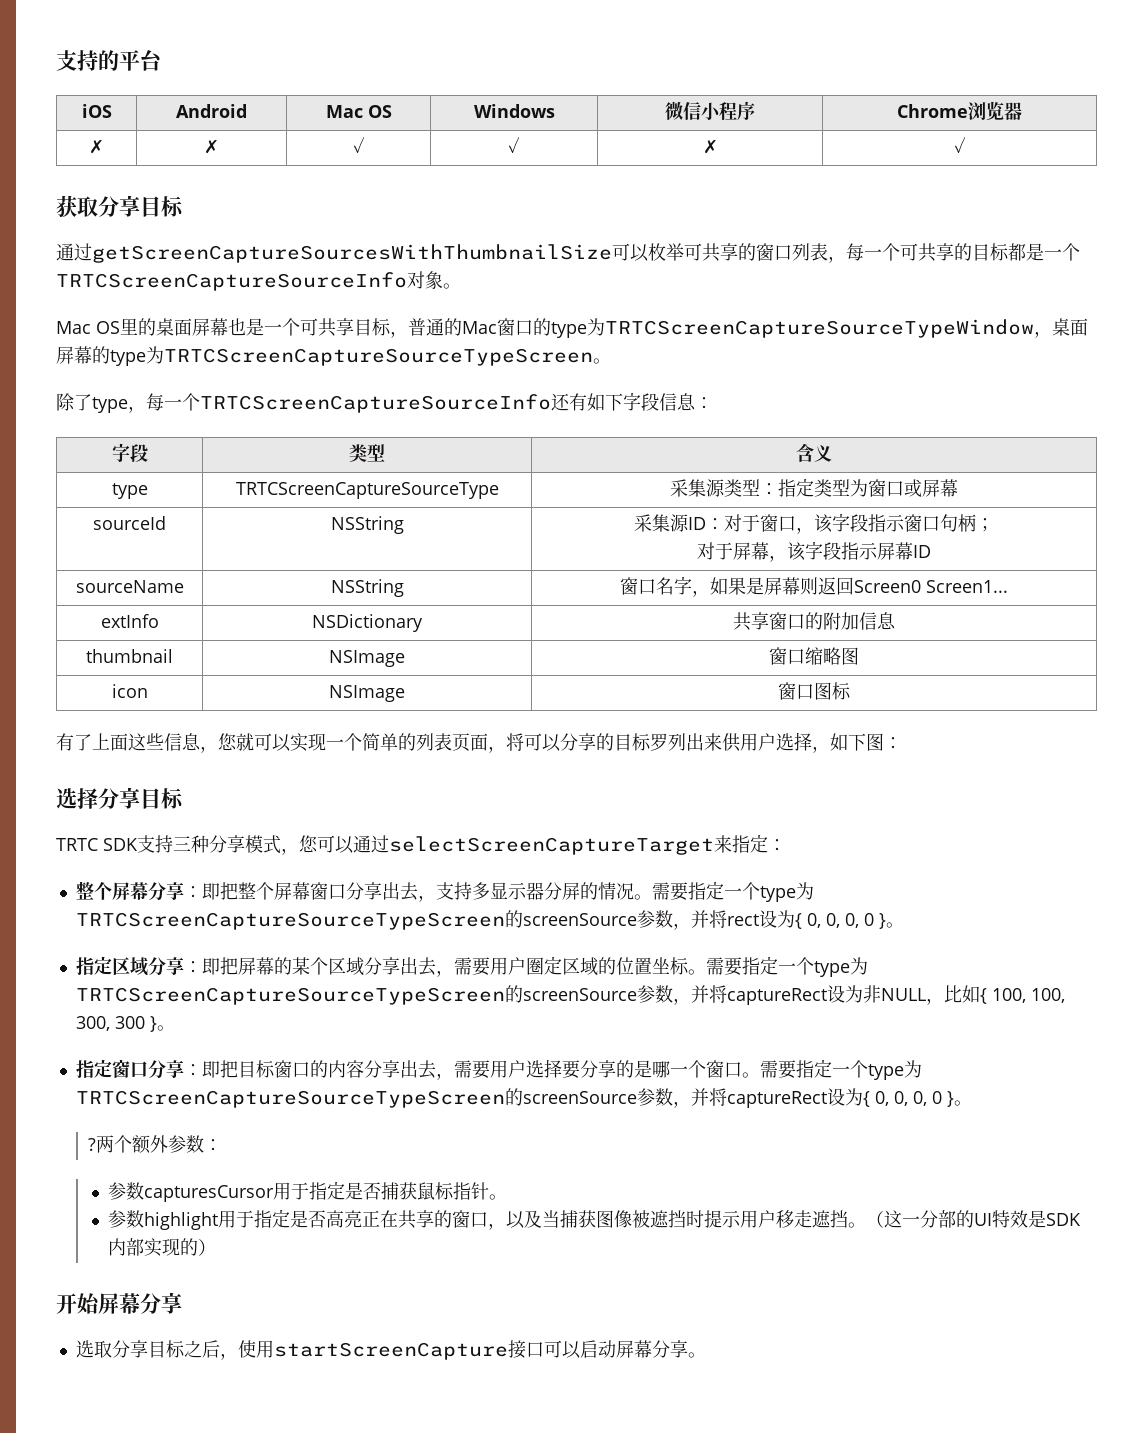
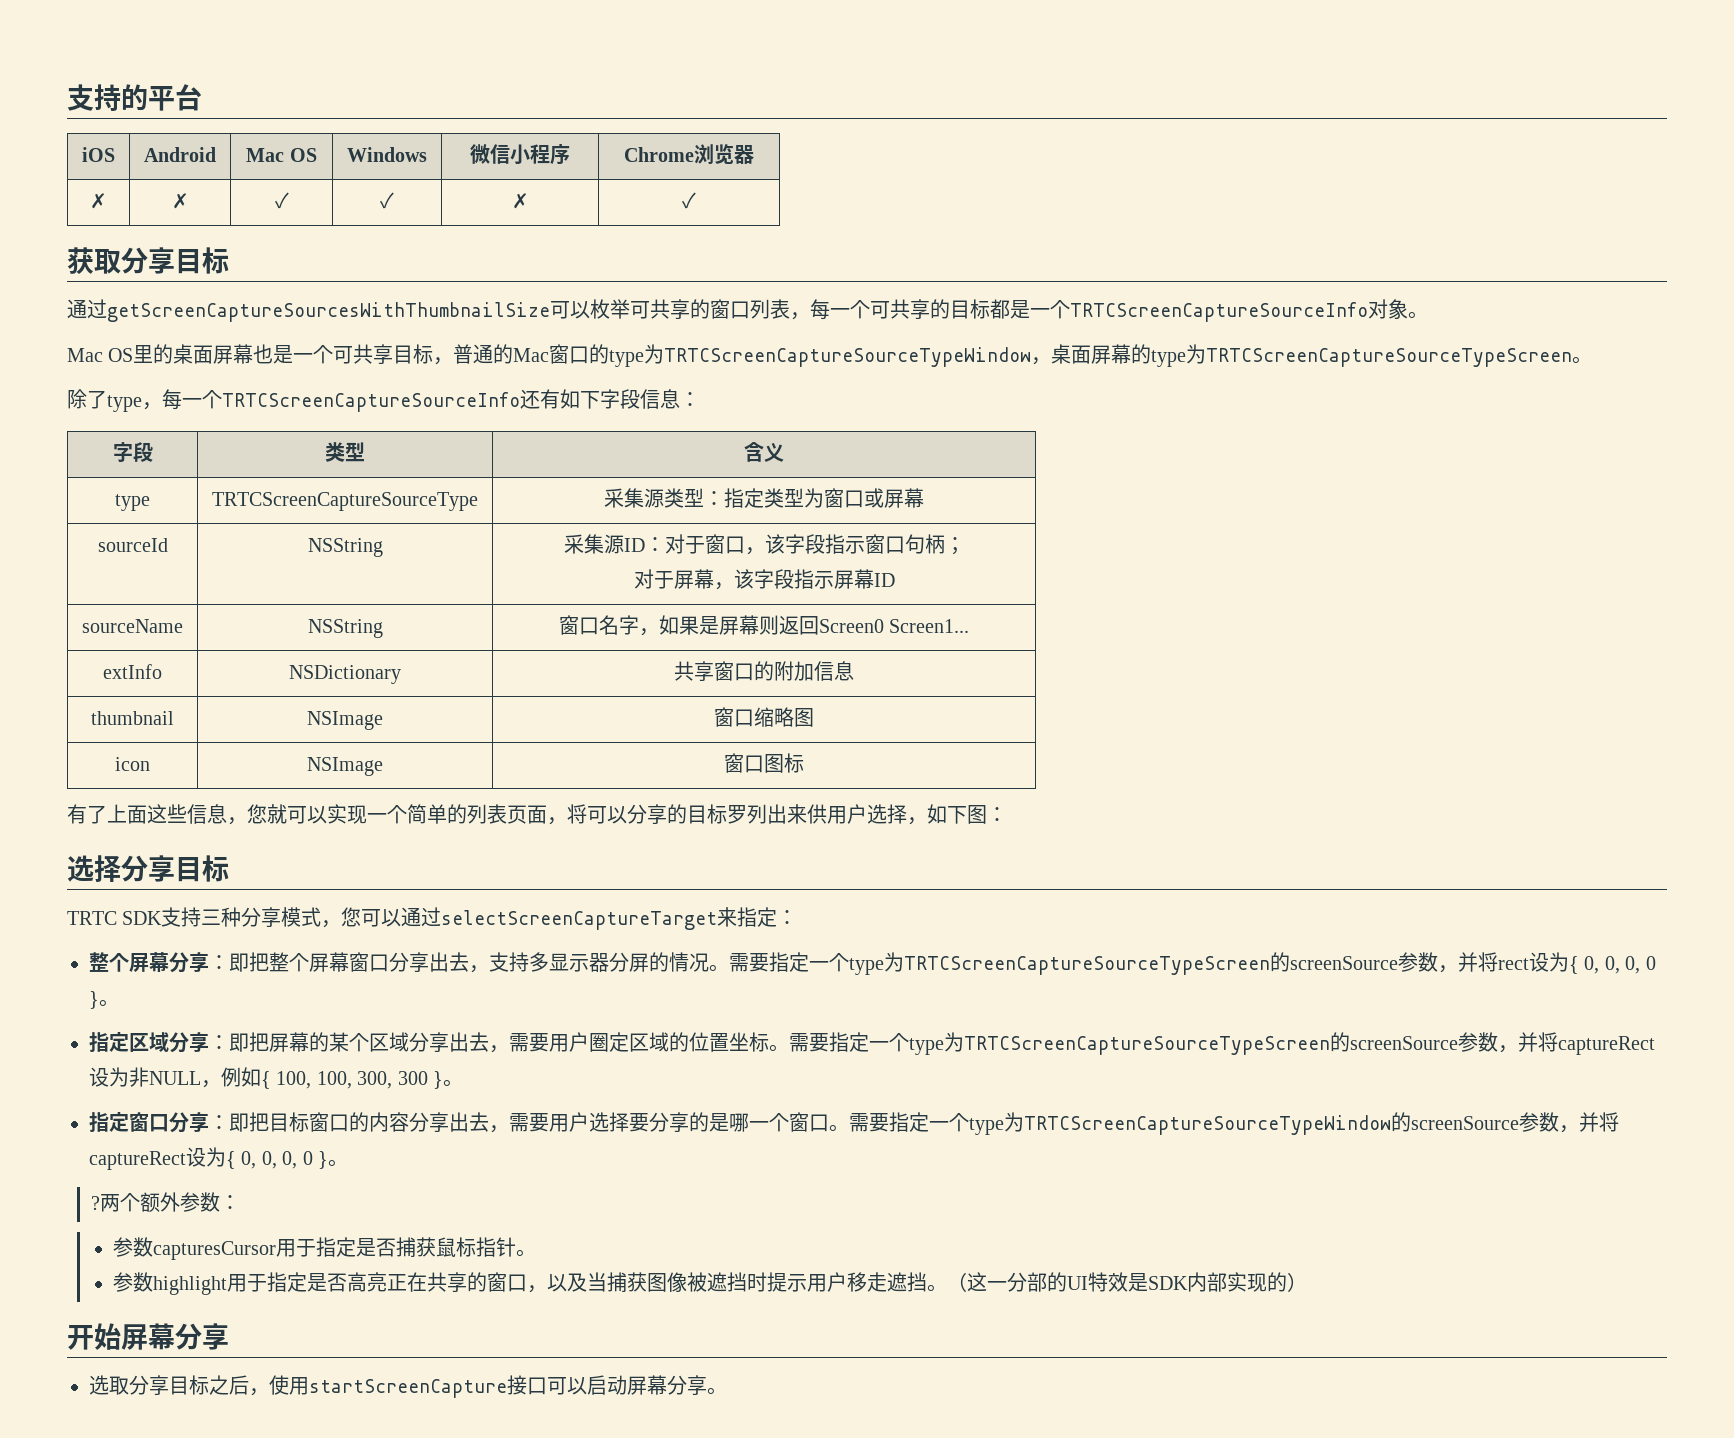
[943,985,962,1003] 比 -> [221,1067,241,1087] 例
[75,1090,505,1108] TRTCScreenCaptureSourceTypeScreen -> [1024,1115,1391,1135] TRTCScreenCaptureSourceTypeWindow

